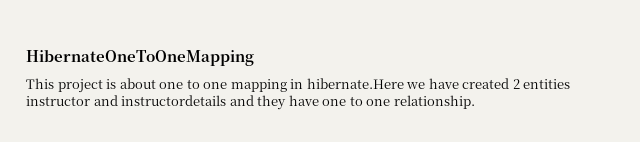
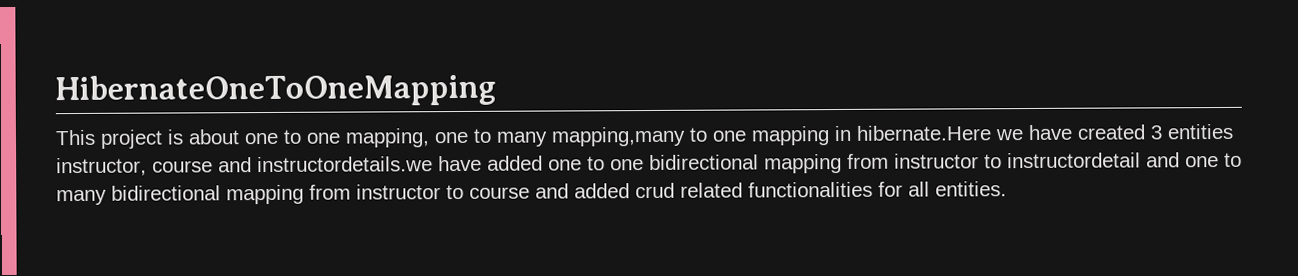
(228, 85) none -> [345,126,747,148] mapping, one to many mapping,many to one
[512,79,571,89] [26,95,475,110] 2 entities instructor and instructordetails and they have one to one relationship. -> [1150,123,1234,140] [56,152,1242,177] [56,181,1007,206] 3 entities instructor, course and instructordetails.we have added one to one bidirectional mapping from instructor to instructordetail and one to many bidirectional mapping from instructor to course and added crud related functionalities for all entities.

